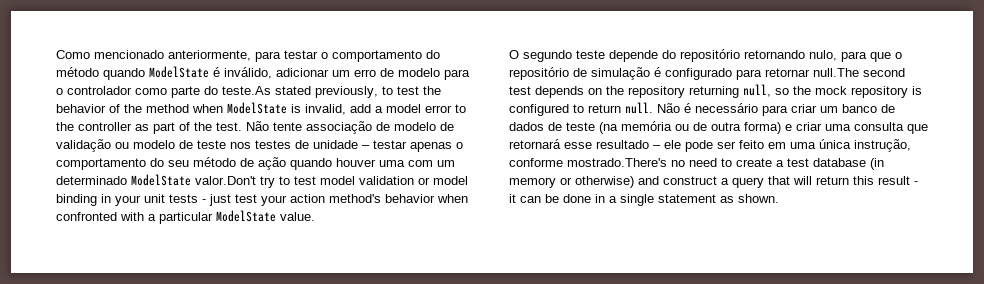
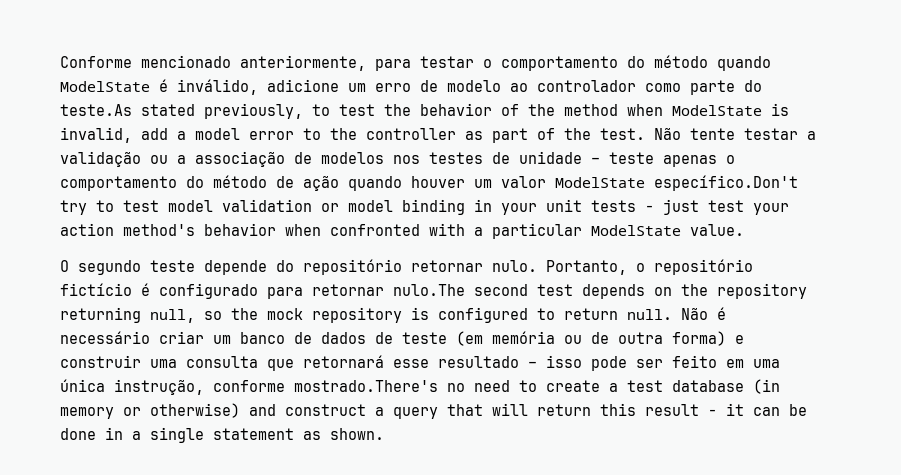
[56,50,90,59] Como -> [60,56,132,68] Conforme
[276,68,329,77] adicionar -> [267,79,339,92] adicione
[444,69,470,80] [56,88,63,95] para o -> [510,83,528,92] ao
[306,121,454,134] [56,139,226,152] associação de modelo de validação ou modelo de teste -> [744,128,816,140] [60,151,384,167] testar a validação ou a associação de modelos
[373,140,407,149] testar -> [609,152,654,164] teste
[168,160,189,167] seu -> (204, 182) none
[379,160,455,167] [56,174,256,186] uma com um determinado ModelState valor.Don't -> [474,175,798,191] um valor ModelState específico.Don't
[744,50,902,62] [509,67,650,80] retornando nulo, para que o repositório de simulação -> [411,259,753,275] [60,283,132,296] retornar nulo. Portanto, o repositório fictício
[813,68,859,77] null.The -> [393,284,465,296] nulo.The
[762,105,788,116] para -> (150, 337) none
[599,122,618,134] (na -> [456,331,483,346] (em
[796,122,822,131] criar -> [60,355,141,368] construir
[664,140,681,149] ele -> [546,355,582,368] isso

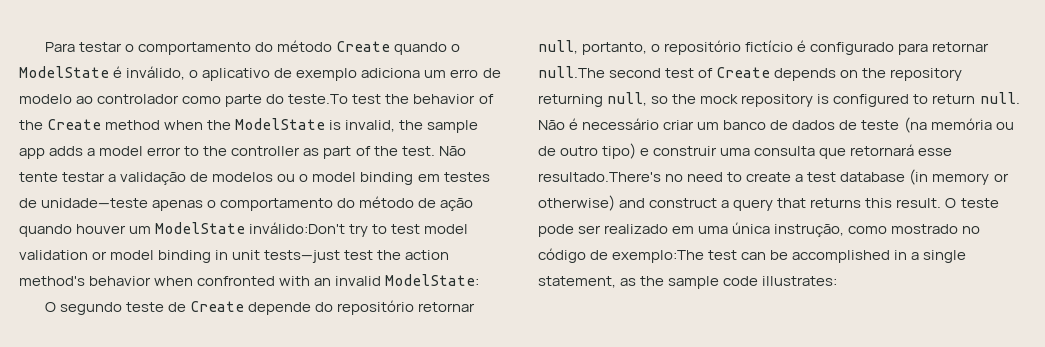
[60,55,411,71] Conforme mencionado anteriormente, para -> [44,42,75,52] Para
[717,56,771,71] [60,79,339,95] quando ModelState é inválido, adicione -> [336,41,461,55] [19,66,421,81] Create quando o ModelState é inválido, o aplicativo de exemplo adiciona
[60,103,330,119] teste.As stated previously, to -> [288,94,349,104] teste.To
(555, 110) none -> [47,119,102,130] Create
(663, 110) none -> [207,120,232,130] the
[141,128,168,140] add -> [399,120,479,133] [19,146,84,159] the sample app adds
[150,151,654,167] ou a associação de modelos nos testes de unidade – teste -> [190,172,490,185] [19,198,149,208] de modelos ou o model binding em testes de unidade—teste
[501,175,798,191] valor ModelState específico.Don't -> [155,222,346,234] ModelState inválido:Don't
[501,199,789,215] your unit tests - just test your -> [232,250,402,263] unit tests—just test the
[474,223,744,239] a particular ModelState value. -> [314,274,480,286] an invalid ModelState:
(195, 266) none -> [167,301,244,312] de Create
[492,260,627,275] nulo. Portanto, -> [538,40,648,55] null, portanto,
[393,284,465,296] nulo.The -> [538,66,605,78] null.The
(573, 290) none -> [698,67,771,78] of Create
[456,331,483,346] (em -> [903,117,927,133] (na
[618,331,726,346] outra forma) -> [560,143,637,159] outro tipo)
[438,355,780,371] [60,379,438,395] resultado – isso pode ser feito em uma única instrução, conforme mostrado.There's -> [538,172,661,182] resultado.There's
[492,403,744,416] will return this result - it -> [810,198,999,208] [538,222,981,237] [538,248,738,263] returns this result. O teste pode ser realizado em uma única instrução, como mostrado no código de exemplo:The test
[60,428,96,440] done -> [792,250,891,263] accomplished
[213,428,384,440] statement as shown. -> [538,276,838,289] statement, as the sample code illustrates:

